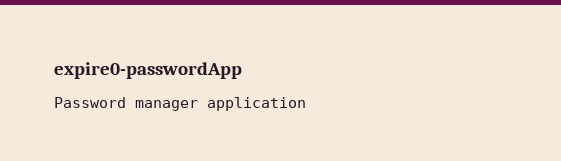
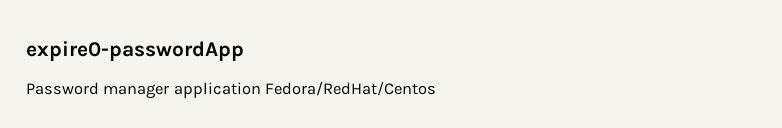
(306, 104) none -> [265,81,437,96] Fedora/RedHat/Centos

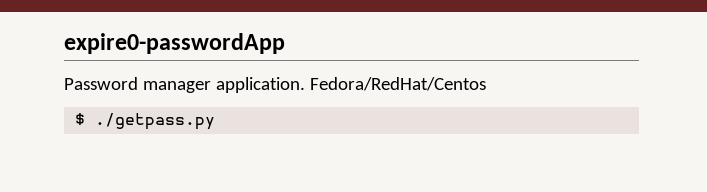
[173,82,261,98] application -> [215,77,305,93] application.
(437, 88) none -> [75,113,216,130] // $ ./getpass.py

